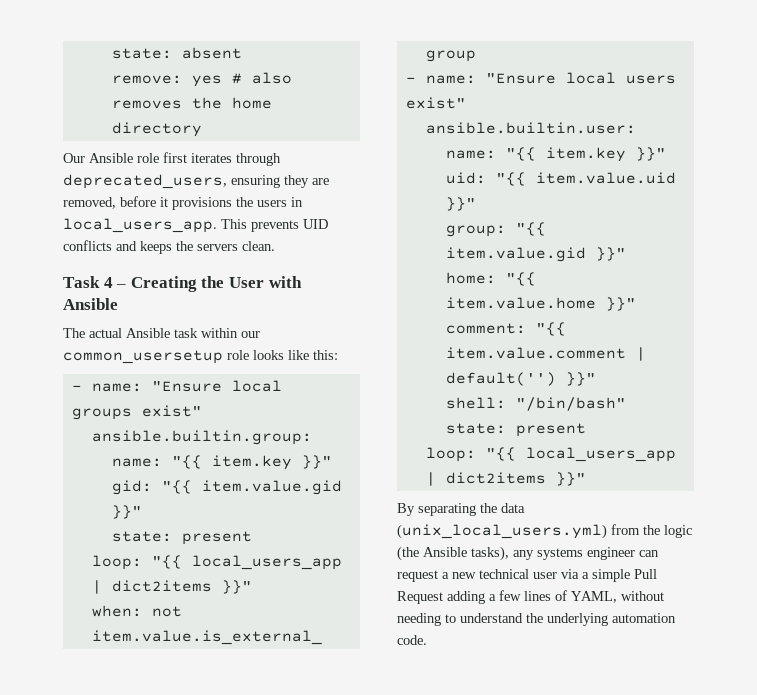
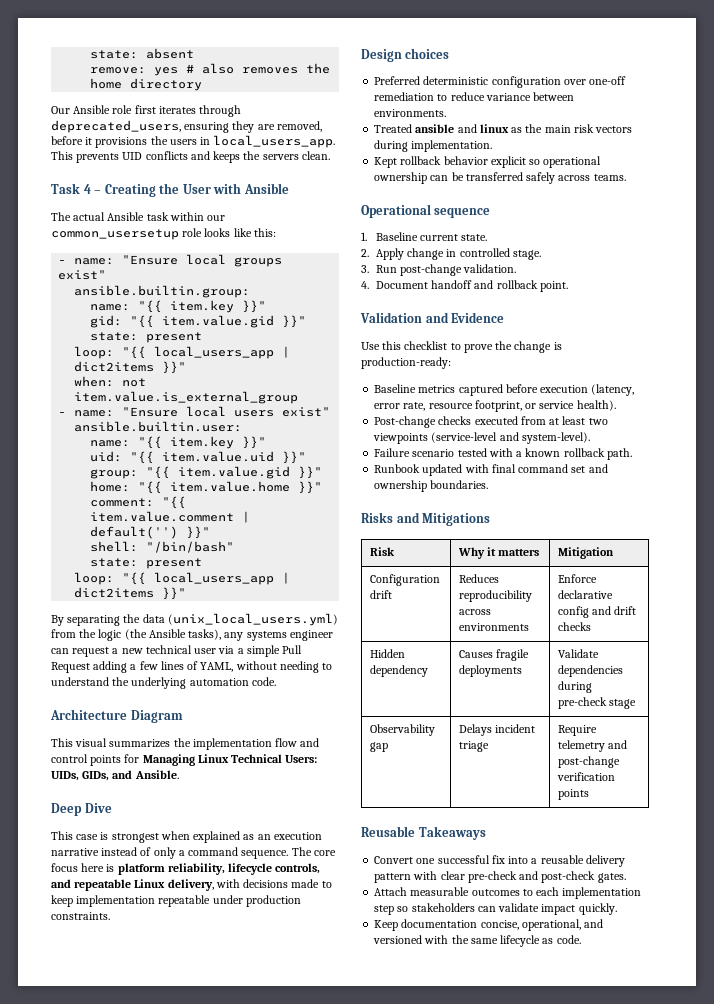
(427, 640) none -> [50,709,183,723] [51,738,320,750] [51,754,318,766] [51,770,179,781] [51,803,112,816] [51,831,322,843] [51,847,336,859] [51,863,321,875] [51,879,332,891] [51,895,301,907] [51,912,110,920] [361,48,450,62] [374,76,627,88] [374,92,575,101] [374,109,447,117] [374,124,633,133] [374,140,493,152] [374,156,602,168] [374,172,626,184] [361,204,491,218] [361,232,488,241] [361,248,541,260] [361,264,517,276] [361,280,568,292] [360,312,505,323] [361,341,562,353] [361,357,451,369] [374,384,635,396] [374,400,616,412] [374,416,608,428] [373,432,590,444] [374,448,632,460] [374,464,608,476] [374,480,489,492] [361,512,491,526] [369,547,395,556] [457,547,540,559] [557,547,614,559] [369,574,440,586] [369,590,392,599] [458,574,499,583] [458,590,532,602] [458,609,491,615] [458,623,529,631] [557,574,597,583] [557,590,613,599] [557,606,637,618] [557,622,591,631] [369,649,405,658] [369,665,428,677] [458,649,530,661] [458,665,522,677] [557,649,599,658] [557,665,623,677] [557,681,592,693] [557,697,637,709] [369,724,435,736] [369,742,388,752] [458,724,536,736] [458,741,489,752] [557,725,597,736] [557,740,628,752] [557,756,620,768] [556,772,615,781] [557,789,589,800] [361,826,486,840] [374,855,625,867] [374,871,626,883] [374,887,642,899] [374,903,617,915] [374,919,604,931] [373,935,581,947] // Architecture Diagram // This visual summarizes the implementation flow and control points for Managing Linux Technical Users: UIDs, GIDs, and Ansible. // Deep Dive // This case is strongest when explained as an execution narrative instead of only a command sequence. The core focus here is platform reliability, lifecycle controls, and repeatable Linux delivery, with decisions made to keep implementation repeatable under production constraints. // Design choices // Preferred deterministic configuration over one-off remediation to reduce variance between environments. // Treated ansible and linux as the main risk vectors during implementation. // Kept rollback behavior explicit so operational ownership can be transferred safely across teams. // Operational sequence // 1. Baseline current state. // 2. Apply change in controlled stage. // 3. Run post-change validation. // 4. Document handoff and rollback point. // Validation and Evidence // Use this checklist to prove the change is production-ready: // Baseline metrics captured before execution (latency, error rate, resource footprint, or service health). // Post-change checks executed from at least two viewpoints (service-level and system-level). // Failure scenario tested with a known rollback path. // Runbook updated with final command set and ownership boundaries. // Risks and Mitigations // Risk | Why it matters | Mitigation // Configuration drift | Reduces reproducibility across environments | Enforce declarative config and drift checks // Hidden dependency | Causes fragile deployments | Validate dependencies during pre-check stage // Observability gap | Delays incident triage | Require telemetry and post-change verification points // Reusable Takeaways // Convert one successful fix into a reusable delivery pattern with clear pre-check and post-check gates. // Attach measurable outcomes to each implementation step so stakeholders can validate impact quickly. // Keep documentation concise, operational, and versioned with the same lifecycle as code.

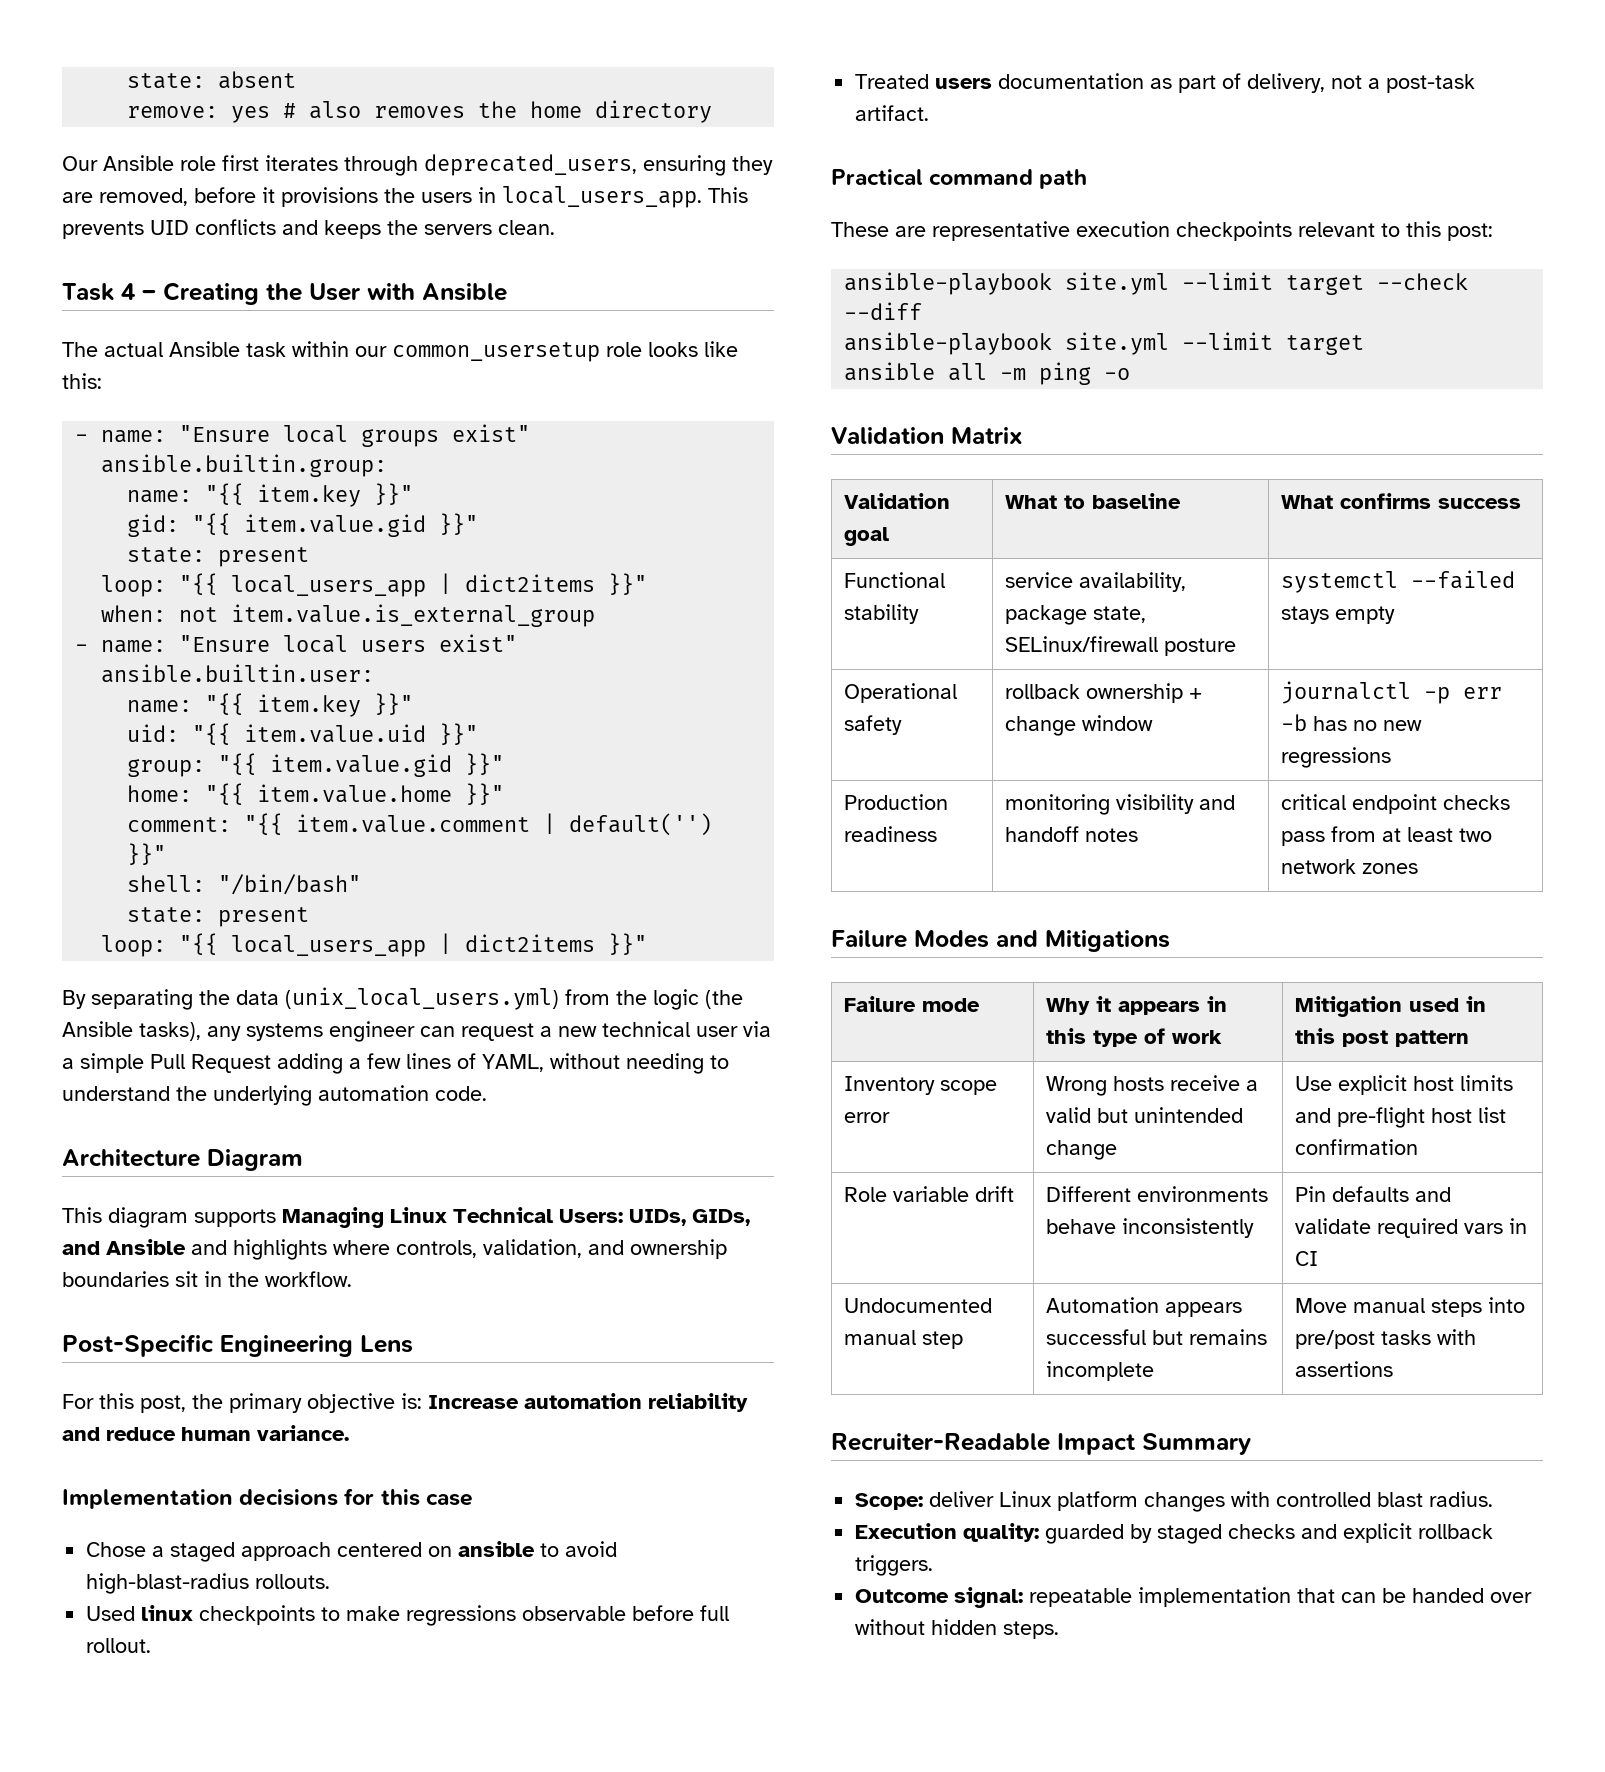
[75,738,320,750] [51,754,140,766] visual summarizes the implementation flow and control points for -> [108,1207,276,1228] diagram supports
[134,770,179,779] [51,803,112,816] [51,831,322,843] [51,847,336,859] [51,863,321,875] [51,879,332,891] [51,895,301,907] [51,912,110,920] [361,48,450,62] [374,76,627,88] [374,92,575,101] [374,109,447,117] [374,124,633,133] [374,140,493,152] [374,156,602,168] [374,172,626,184] [361,204,491,218] [361,232,488,241] [361,248,541,260] [361,264,517,276] [361,280,568,292] [360,312,505,323] [361,341,562,353] [361,357,451,369] [374,384,635,396] [374,400,616,412] [374,416,608,428] [373,432,590,444] [374,448,632,460] [374,464,608,476] [374,480,489,492] [361,512,393,523] Ansible. // Deep Dive // This case is strongest when explained as an execution narrative instead of only a command sequence. The core focus here is platform reliability, lifecycle controls, and repeatable Linux delivery, with decisions made to keep implementation repeatable under production constraints. // Design choices // Preferred deterministic configuration over one-off remediation to reduce variance between environments. // Treated ansible and linux as the main risk vectors during implementation. // Kept rollback behavior explicit so operational ownership can be transferred safely across teams. // Operational sequence // 1. Baseline current state. // 2. Apply change in controlled stage. // 3. Run post-change validation. // 4. Document handoff and rollback point. // Validation and Evidence // Use this checklist to prove the change is production-ready: // Baseline metrics captured before execution (latency, error rate, resource footprint, or service health). // Post-change checks executed from at least two viewpoints (service-level and system-level). // Failure scenario tested with a known rollback path. // Runbook updated with final command set and ownership boundaries. // Risks -> [106,1239,727,1260] [62,1271,352,1287] [62,1334,413,1357] [62,1393,748,1413] [62,1425,349,1441] [62,1488,473,1509] [86,1541,618,1562] [86,1573,331,1594] [86,1605,730,1626] [86,1638,152,1653] [855,73,1476,93] [855,105,930,121] [831,169,1088,189] [831,221,1493,241] [844,272,1469,295] [844,302,923,320] [844,332,1365,355] [844,362,1131,385] [831,427,1023,444] [844,493,951,509] [844,527,890,546] [1005,493,1182,509] [1281,493,1522,509] [844,572,946,588] [844,604,920,624] [1005,572,1187,592] [1005,605,1147,625] [1005,636,1237,656] [1281,570,1516,593] [1281,606,1396,624] [844,683,958,703] [844,715,903,735] [1005,683,1203,703] [1005,715,1154,736] [1281,681,1503,704] [1281,714,1423,731] [1281,747,1392,768] [844,794,949,810] [844,826,938,842] [1005,794,1236,815] [1005,826,1139,842] [1281,794,1511,814] [1281,826,1493,846] [1281,859,1419,874] [831,930,989,948] Ansible and highlights where controls, validation, and ownership boundaries sit in the workflow. // Post-Specific Engineering Lens // For this post, the primary objective is: Increase automation reliability and reduce human variance. // Implementation decisions for this case // Chose a staged approach centered on ansible to avoid high-blast-radius rollouts. // Used linux checkpoints to make regressions observable before full rollout. // Treated users documentation as part of delivery, not a post-task artifact. // Practical command path // These are representative execution checkpoints relevant to this post: // ansible-playbook site.yml --limit target --check --diff // ansible-playbook site.yml --limit target // ansible all -m ping -o // Validation Matrix // Validation goal | What to baseline | What confirms success // Functional stability | service availability, package state, SELinux/firewall posture | systemctl --failed stays empty // Operational safety | rollback ownership + change window | journalctl -p err -b has no new regressions // Production readiness | monitoring visibility and handoff notes | critical endpoint checks pass from at least two network zones // Failure Modes
[369,547,395,556] Risk -> [844,996,981,1012] Failure mode
[498,549,540,556] [557,547,614,559] [369,574,440,586] [369,590,392,599] [458,574,499,583] [458,590,532,602] [458,609,491,615] [458,623,529,631] [557,574,597,583] [557,590,613,599] [557,606,637,618] [557,622,591,631] [369,649,405,658] [369,665,428,677] [458,649,530,661] [458,665,522,677] [557,649,599,658] [557,665,623,677] [557,681,592,693] [557,697,637,709] [369,724,435,736] [369,742,388,752] [458,724,536,736] [458,741,489,752] [557,725,597,736] [557,740,628,752] [557,756,620,768] [556,772,615,781] [557,789,589,800] [361,826,486,840] [374,855,625,867] [374,871,626,883] [374,887,642,899] [374,903,617,915] [374,919,604,931] [373,935,581,947] matters | Mitigation // Configuration drift | Reduces reproducibility across environments | Enforce declarative config and drift checks // Hidden dependency | Causes fragile deployments | Validate dependencies during pre-check stage // Observability gap | Delays incident triage | Require telemetry and post-change verification points // Reusable Takeaways // Convert one successful fix into a reusable delivery pattern with clear pre-check and post-check gates. // Attach measurable outcomes to each implementation step so stakeholders can validate impact quickly. // Keep documentation concise, operational, and versioned with the same lifecycle as code. -> [1118,996,1228,1015] [1046,1028,1223,1047] [1295,996,1487,1017] [1295,1028,1470,1047] [844,1076,998,1095] [844,1112,891,1123] [1046,1075,1259,1096] [1046,1107,1244,1123] [1046,1140,1118,1160] [1295,1075,1514,1095] [1295,1107,1507,1128] [1295,1139,1419,1155] [844,1186,1015,1202] [1046,1186,1269,1202] [1046,1218,1255,1238] [1295,1186,1452,1202] [1295,1218,1528,1238] [1295,1251,1319,1266] [844,1298,993,1313] [844,1330,964,1349] [1046,1297,1243,1317] [1046,1329,1268,1345] [1046,1361,1155,1381] [1295,1297,1526,1317] [1295,1329,1477,1349] [1295,1361,1394,1377] [831,1433,1251,1455] [855,1491,1494,1512] [855,1523,1494,1544] [855,1555,934,1576] [855,1587,1533,1608] [855,1619,1060,1639] appears in this type of work | Mitigation used in this post pattern // Inventory scope error | Wrong hosts receive a valid but unintended change | Use explicit host limits and pre-flight host list confirmation // Role variable drift | Different environments behave inconsistently | Pin defaults and validate required vars in CI // Undocumented manual step | Automation appears successful but remains incomplete | Move manual steps into pre/post tasks with assertions // Recruiter-Readable Impact Summary // Scope: deliver Linux platform changes with controlled blast radius. // Execution quality: guarded by staged checks and explicit rollback triggers. // Outcome signal: repeatable implementation that can be handed over without hidden steps.

